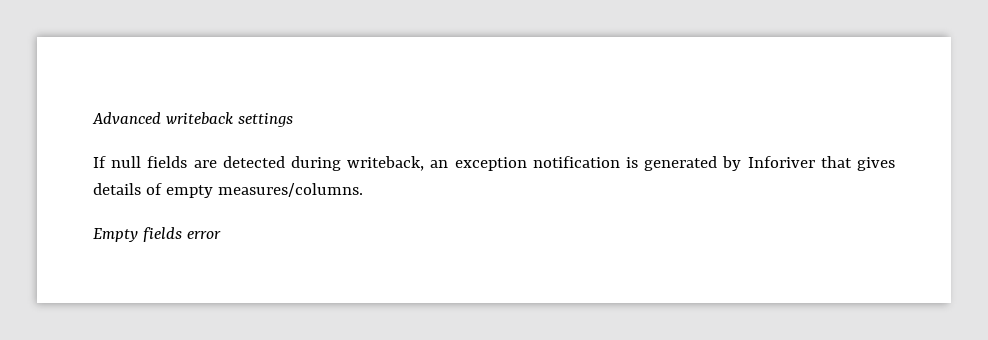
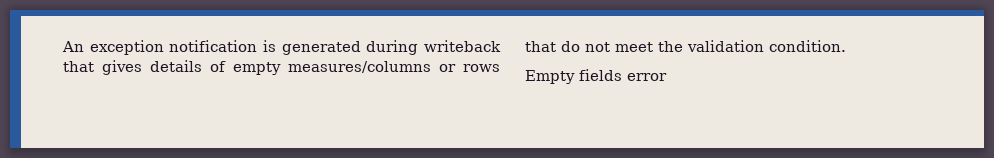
[92,112,293,127] [93,156,449,171] Advanced writeback settings // If null fields are detected during writeback, an -> [62,41,84,52] An
[722,156,815,171] by Inforiver -> [366,40,501,55] during writeback
[217,183,363,197] measures/columns. -> [288,61,500,73] [525,40,846,52] measures/columns or rows that do not meet the validation condition.

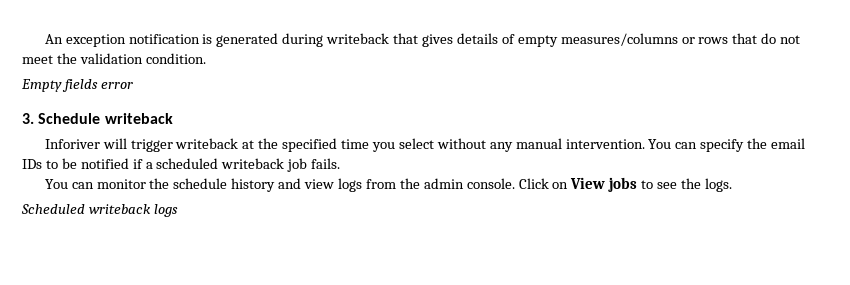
(667, 77) none -> [22,113,173,124] [44,138,806,152] [22,158,341,172] [44,177,732,192] [21,204,178,217] // 3. Schedule writeback // Inforiver will trigger writeback at the specified time you select without any manual intervention. You can specify the email IDs to be notified if a scheduled writeback job fails. // You can monitor the schedule history and view logs from the admin console. Click on View jobs to see the logs. // Scheduled writeback logs

